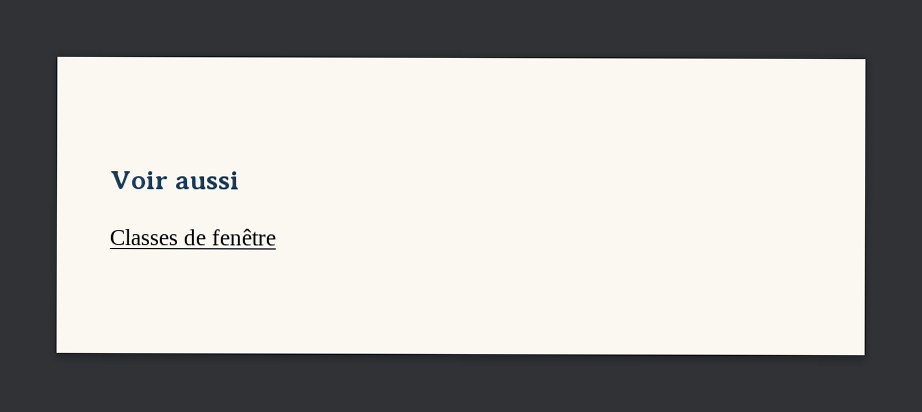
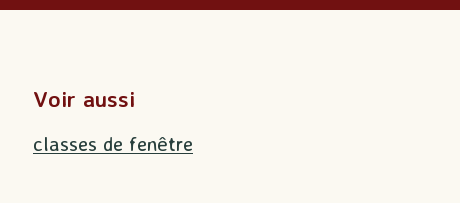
[109,229,178,246] Classes -> [33,137,97,151] classes

